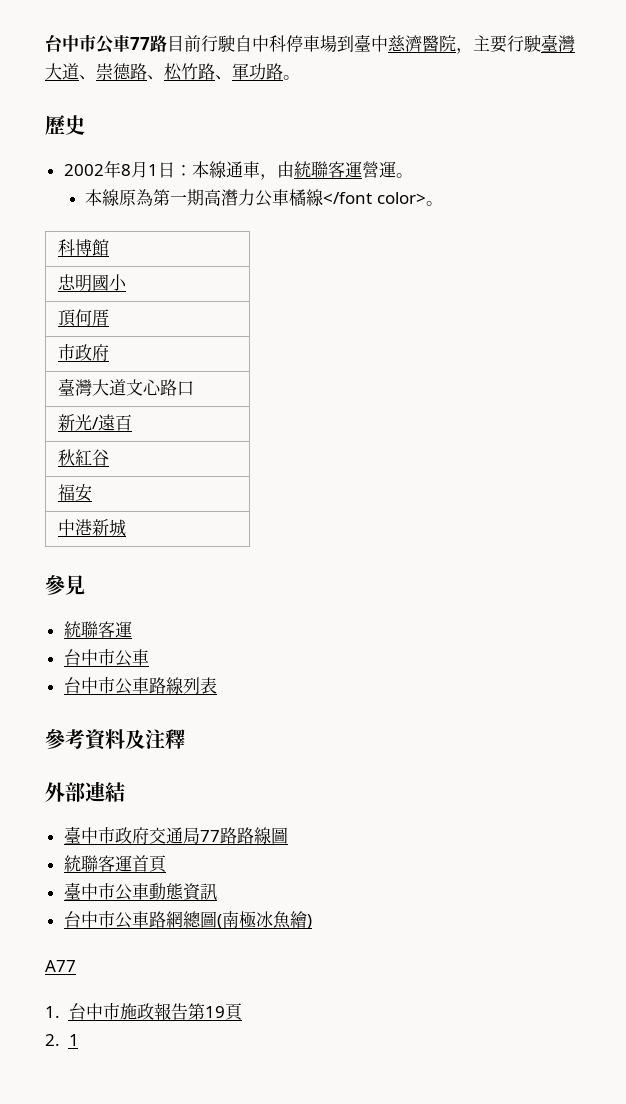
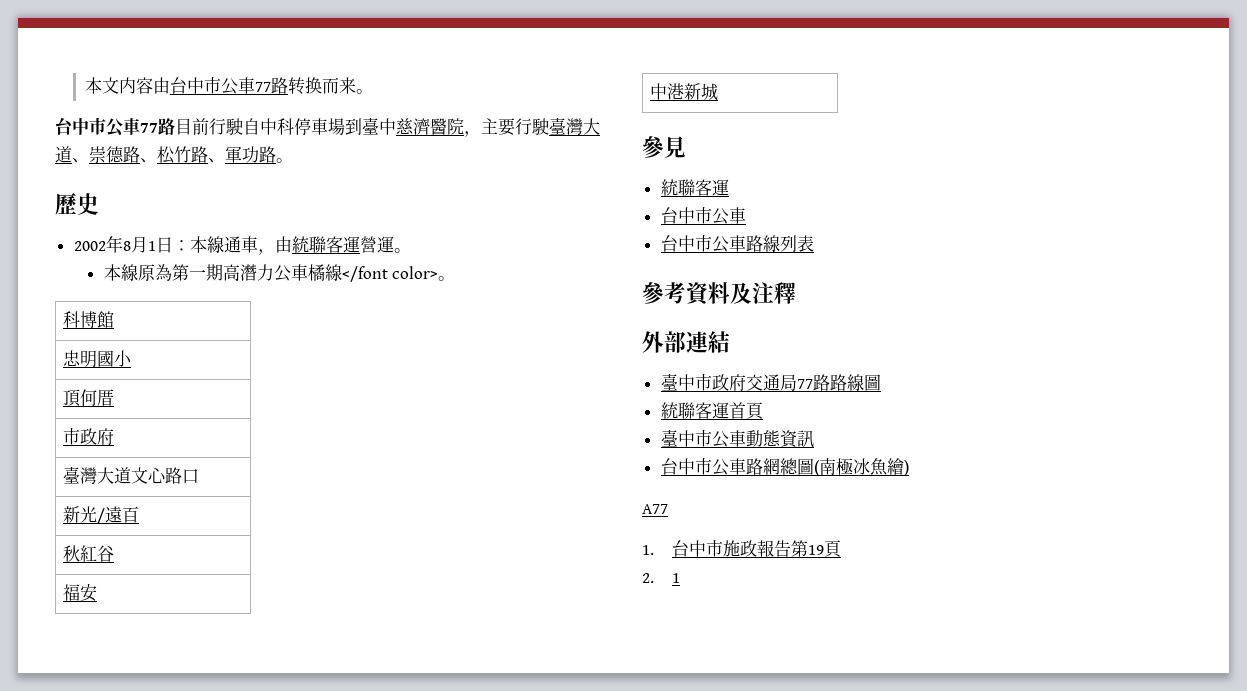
(45, 43) none -> [84,77,373,95] 本文内容由台中市公車77路转换而来。 //

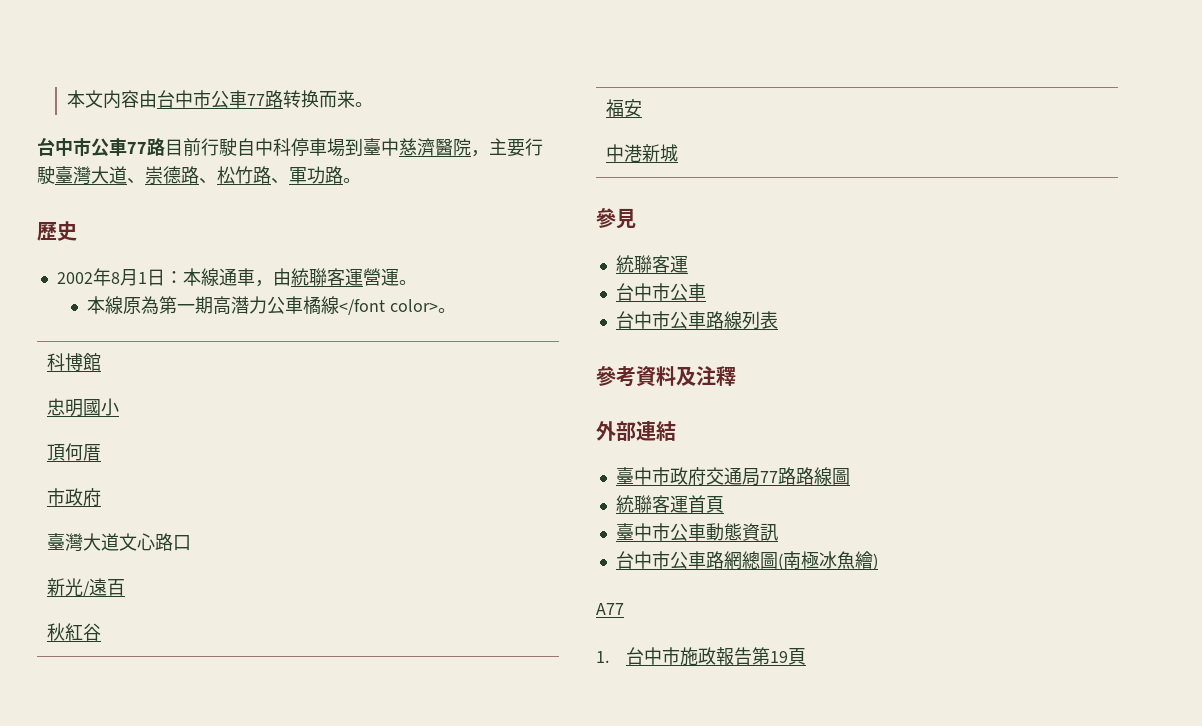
[642,573,680,583] // 2. 1 -> (807, 656) none

